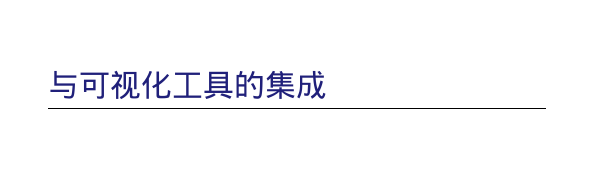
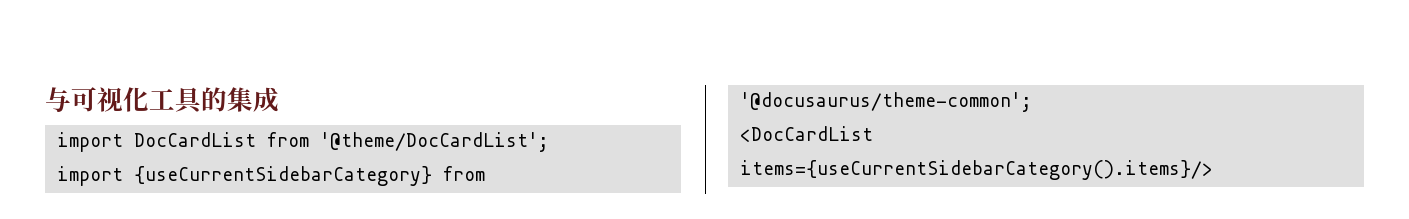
(327, 84) none -> [57,132,549,152] [57,166,485,186] [740,92,1032,112] [740,126,873,142] [740,160,1213,180] // import DocCardList from '@theme/DocCardList'; // import {useCurrentSidebarCategory} from '@docusaurus/theme-common'; // <DocCardList items={useCurrentSidebarCategory().items}/>

